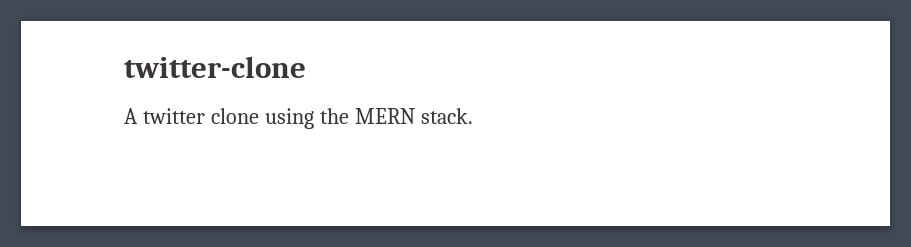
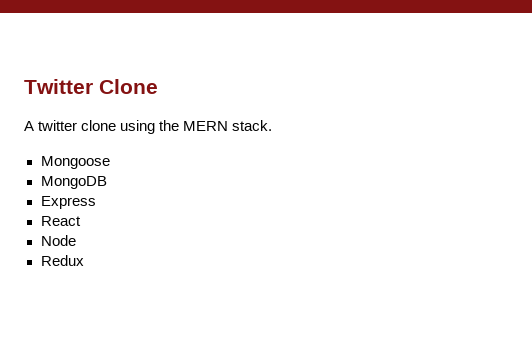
[124,56,306,78] twitter-clone -> [24,79,158,94] Twitter Clone
(473, 116) none -> [40,156,110,169] [40,176,107,189] [40,196,96,209] [40,216,81,226] [40,235,76,246] [40,255,84,266] // Mongoose // MongoDB // Express // React // Node // Redux

